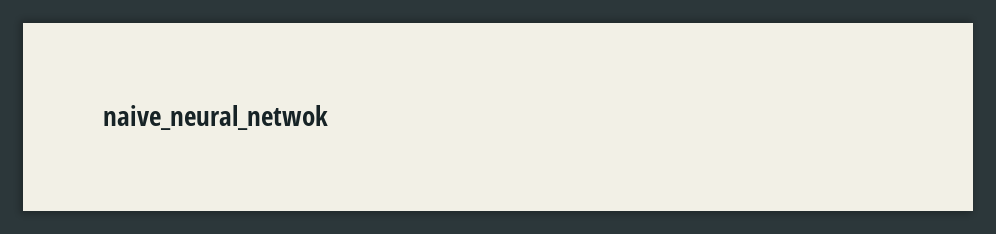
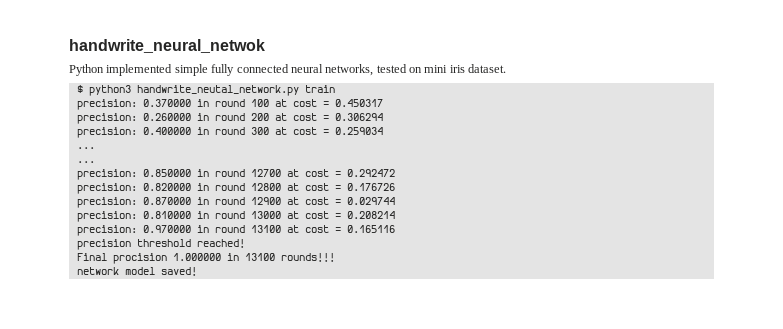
[103,105,328,130] naive_neural_netwok -> [69,39,265,53] [69,64,507,76] [76,85,335,96] [76,99,383,110] [76,113,383,124] [76,127,383,138] [76,147,95,149] [76,161,95,163] [76,169,395,180] [76,183,395,194] [76,197,395,208] [76,211,395,222] [76,225,395,236] [76,239,245,250] [76,253,335,264] [76,267,197,276] handwrite_neural_netwok // Python implemented simple fully connected neural networks, tested on mini iris dataset. // $ python3 handwrite_neutal_network.py train // precision: 0.370000 in round 100 at cost = 0.450317 // precision: 0.260000 in round 200 at cost = 0.306294 // precision: 0.400000 in round 300 at cost = 0.259034 // ... // ... // precision: 0.850000 in round 12700 at cost = 0.292472 // precision: 0.820000 in round 12800 at cost = 0.176726 // precision: 0.870000 in round 12900 at cost = 0.029744 // precision: 0.810000 in round 13000 at cost = 0.208214 // precision: 0.970000 in round 13100 at cost = 0.165116 // precision threshold reached! // Final procision 1.000000 in 13100 rounds!!! // network model saved!

